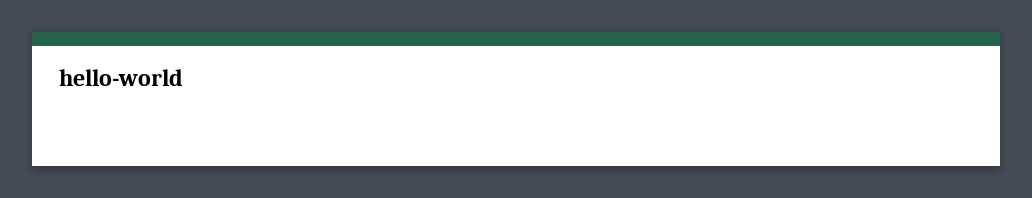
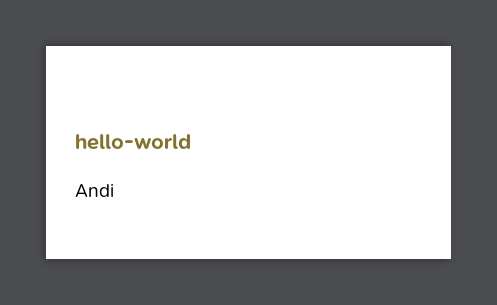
(183, 77) none -> [75,184,114,198] // Andi

